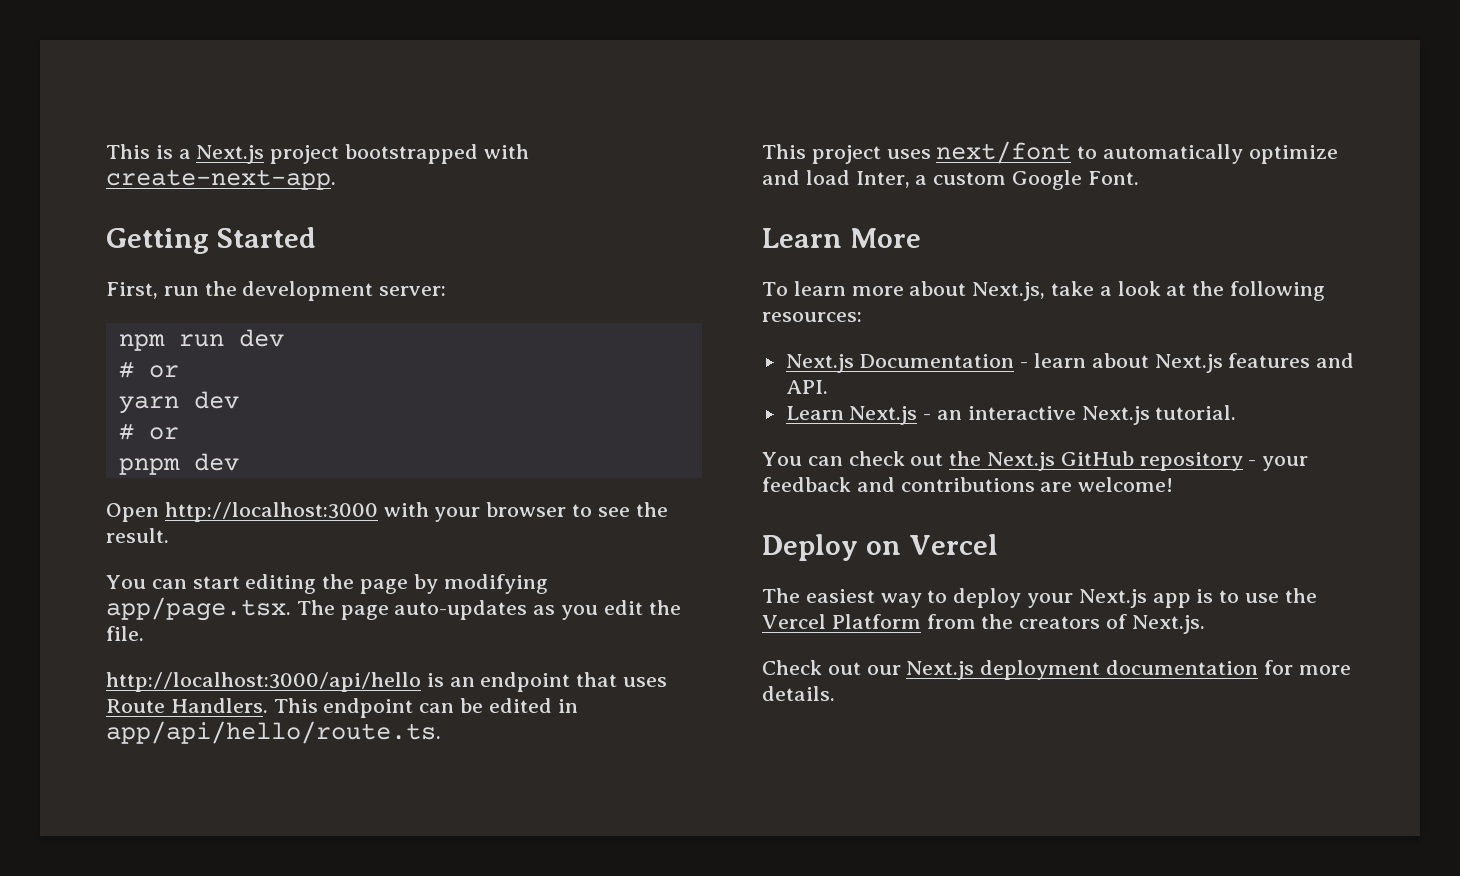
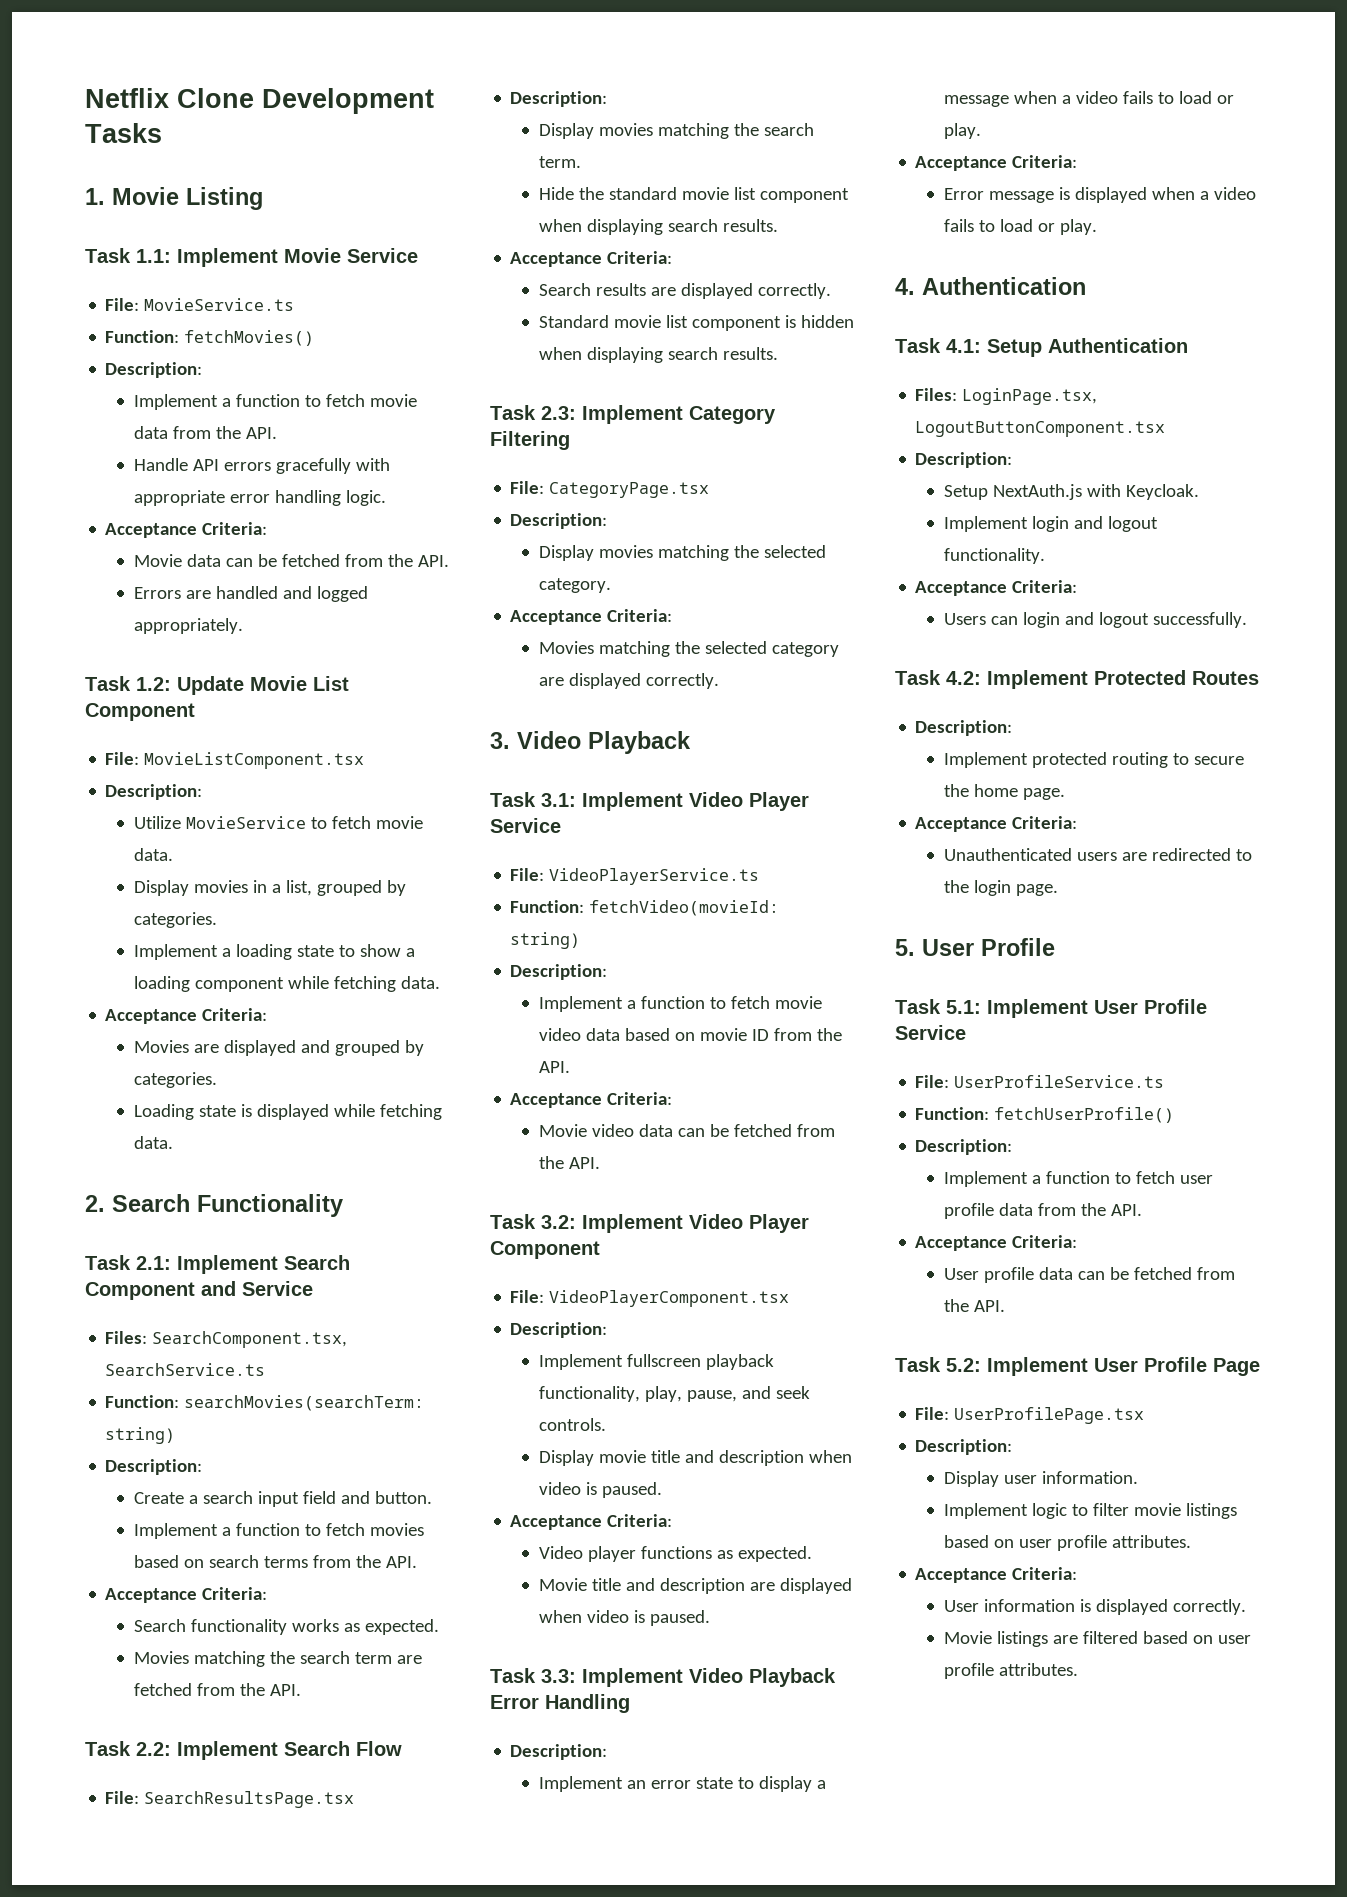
[106,144,529,164] [106,169,336,190] [106,227,316,254] [106,281,447,301] [118,329,284,351] [118,361,179,378] [118,391,239,414] [118,423,179,440] [118,453,239,475] [106,502,668,522] [106,528,169,543] [106,574,548,594] [106,597,681,621] [106,626,144,641] [106,672,668,692] [106,698,578,718] [106,721,441,744] [762,141,1338,164] [762,170,1139,190] [762,228,921,248] [762,281,1326,301] [762,312,862,322] [785,353,1355,373] [785,380,828,394] [785,405,1237,425] [762,451,1309,471] [762,477,1174,492] [762,534,998,561] [762,588,1317,608] [762,614,1205,634] [762,660,1351,680] [762,686,835,701] This is a Next.js project bootstrapped with create-next-app. // Getting Started // First, run the development server: // npm run dev // # or // yarn dev // # or // pnpm dev // Open http://localhost:3000 with your browser to see the result. // You can start editing the page by modifying app/page.tsx. The page auto-updates as you edit the file. // http://localhost:3000/api/hello is an endpoint that uses Route Handlers. This endpoint can be edited in app/api/hello/route.ts. // This project uses next/font to automatically optimize and load Inter, a custom Google Font. // Learn More // To learn more about Next.js, take a look at the following resources: // Next.js Documentation - learn about Next.js features and API. // Learn Next.js - an interactive Next.js tutorial. // You can check out the Next.js GitHub repository - your feedback and contributions are welcome! // Deploy on Vercel // The easiest way to deploy your Next.js app is to use the Vercel Platform from the creators of Next.js. // Check out our Next.js deployment documentation for more details. -> [85,88,434,114] [85,123,162,143] [85,187,263,210] [85,248,418,267] [105,298,295,311] [105,330,315,346] [105,362,203,378] [134,394,418,410] [134,426,278,439] [134,458,391,474] [134,490,387,506] [105,522,268,538] [134,554,450,567] [134,586,369,602] [134,618,244,634] [85,676,349,695] [85,703,195,721] [105,752,365,769] [105,784,203,800] [134,816,424,829] [134,848,174,861] [134,880,407,896] [134,912,218,928] [134,944,416,960] [134,976,441,992] [105,1008,268,1024] [134,1040,425,1056] [134,1072,218,1088] [134,1104,443,1120] [134,1136,174,1149] [85,1194,343,1217] [85,1255,350,1274] [85,1281,313,1300] [105,1331,348,1348] [105,1363,266,1376] [105,1395,425,1411] [105,1427,176,1444] [105,1459,203,1475] [134,1491,433,1507] [134,1523,425,1539] [134,1555,418,1568] [105,1587,268,1603] [134,1619,440,1635] [134,1651,423,1667] [134,1683,302,1696] [85,1741,402,1760] [105,1791,355,1808] [510,91,608,107] [539,123,815,139] [539,156,582,168] [539,187,850,203] [539,219,779,235] [510,251,673,267] [539,283,832,299] [539,315,855,331] [539,347,779,363] [490,405,776,424] [490,431,570,450] [510,481,710,498] [510,513,608,529] [539,545,827,561] [539,578,612,593] [510,609,673,625] [539,641,840,657] [539,673,720,689] [490,731,691,754] [490,792,809,811] [490,818,561,833] [510,868,760,885] [510,900,780,916] [510,932,581,949] [510,964,608,980] [539,996,823,1012] [539,1028,843,1041] [539,1061,571,1073] [510,1092,673,1108] [539,1124,836,1137] [539,1156,601,1169] [490,1214,809,1233] [490,1241,600,1259] [510,1290,790,1307] [510,1322,608,1338] [539,1354,775,1370] [539,1386,811,1402] [539,1418,607,1431] [539,1450,853,1466] [539,1482,663,1498] [510,1514,673,1530] [539,1546,813,1562] [539,1578,853,1594] [539,1610,711,1626] [490,1668,836,1687] [490,1694,630,1713] [510,1744,608,1760] [539,1776,827,1792] [944,91,1235,107] [944,123,982,139] [915,155,1078,171] [944,187,1257,203] [944,219,1098,235] [895,277,1086,295] [895,338,1188,357] [915,388,1098,405] [915,421,1166,437] [915,452,1013,468] [944,484,1200,500] [944,516,1159,532] [944,548,1046,564] [915,580,1078,596] [944,612,1248,628] [895,670,1259,689] [915,720,1013,736] [944,752,1245,768] [944,784,1066,800] [915,816,1078,832] [944,848,1253,861] [944,880,1059,896] [895,938,1055,956] [895,999,1207,1018] [895,1025,966,1040] [915,1075,1165,1088] [915,1107,1175,1123] [915,1139,1013,1155] [944,1171,1214,1187] [944,1203,1143,1219] [915,1235,1078,1251] [944,1267,1236,1283] [944,1299,1006,1312] [895,1357,1260,1376] [915,1407,1145,1424] [915,1439,1013,1455] [944,1471,1139,1487] [944,1503,1238,1519] [944,1535,1192,1551] [915,1567,1078,1583] [944,1599,1247,1615] [944,1631,1252,1647] [944,1663,1079,1679] Netflix Clone Development Tasks // 1. Movie Listing // Task 1.1: Implement Movie Service // File: MovieService.ts // Function: fetchMovies() // Description: // Implement a function to fetch movie data from the API. // Handle API errors gracefully with appropriate error handling logic. // Acceptance Criteria: // Movie data can be fetched from the API. // Errors are handled and logged appropriately. // Task 1.2: Update Movie List Component // File: MovieListComponent.tsx // Description: // Utilize MovieService to fetch movie data. // Display movies in a list, grouped by categories. // Implement a loading state to show a loading component while fetching data. // Acceptance Criteria: // Movies are displayed and grouped by categories. // Loading state is displayed while fetching data. // 2. Search Functionality // Task 2.1: Implement Search Component and Service // Files: SearchComponent.tsx, SearchService.ts // Function: searchMovies(searchTerm: string) // Description: // Create a search input field and button. // Implement a function to fetch movies based on search terms from the API. // Acceptance Criteria: // Search functionality works as expected. // Movies matching the search term are fetched from the API. // Task 2.2: Implement Search Flow // File: SearchResultsPage.tsx // Description: // Display movies matching the search term. // Hide the standard movie list component when displaying search results. // Acceptance Criteria: // Search results are displayed correctly. // Standard movie list component is hidden when displaying search results. // Task 2.3: Implement Category Filtering // File: CategoryPage.tsx // Description: // Display movies matching the selected category. // Acceptance Criteria: // Movies matching the selected category are displayed correctly. // 3. Video Playback // Task 3.1: Implement Video Player Service // File: VideoPlayerService.ts // Function: fetchVideo(movieId: string) // Description: // Implement a function to fetch movie video data based on movie ID from the API. // Acceptance Criteria: // Movie video data can be fetched from the API. // Task 3.2: Implement Video Player Component // File: VideoPlayerComponent.tsx // Description: // Implement fullscreen playback functionality, play, pause, and seek controls. // Display movie title and description when video is paused. // Acceptance Criteria: // Video player functions as expected. // Movie title and description are displayed when video is paused. // Task 3.3: Implement Video Playback Error Handling // Description: // Implement an error state to display a message when a video fails to load or play. // Acceptance Criteria: // Error message is displayed when a video fails to load or play. // 4. Authentication // Task 4.1: Setup Authentication // Files: LoginPage.tsx, LogoutButtonComponent.tsx // Description: // Setup NextAuth.js with Keycloak. // Implement login and logout functionality. // Acceptance Criteria: // Users can login and logout successfully. // Task 4.2: Implement Protected Routes // Description: // Implement protected routing to secure the home page. // Acceptance Criteria: // Unauthenticated users are redirected to the login page. // 5. User Profile // Task 5.1: Implement User Profile Service // File: UserProfileService.ts // Function: fetchUserProfile() // Description: // Implement a function to fetch user profile data from the API. // Acceptance Criteria: // User profile data can be fetched from the API. // Task 5.2: Implement User Profile Page // File: UserProfilePage.tsx // Description: // Display user information. // Implement logic to filter movie listings based on user profile attributes. // Acceptance Criteria: // User information is displayed correctly. // Movie listings are filtered based on user profile attributes.

